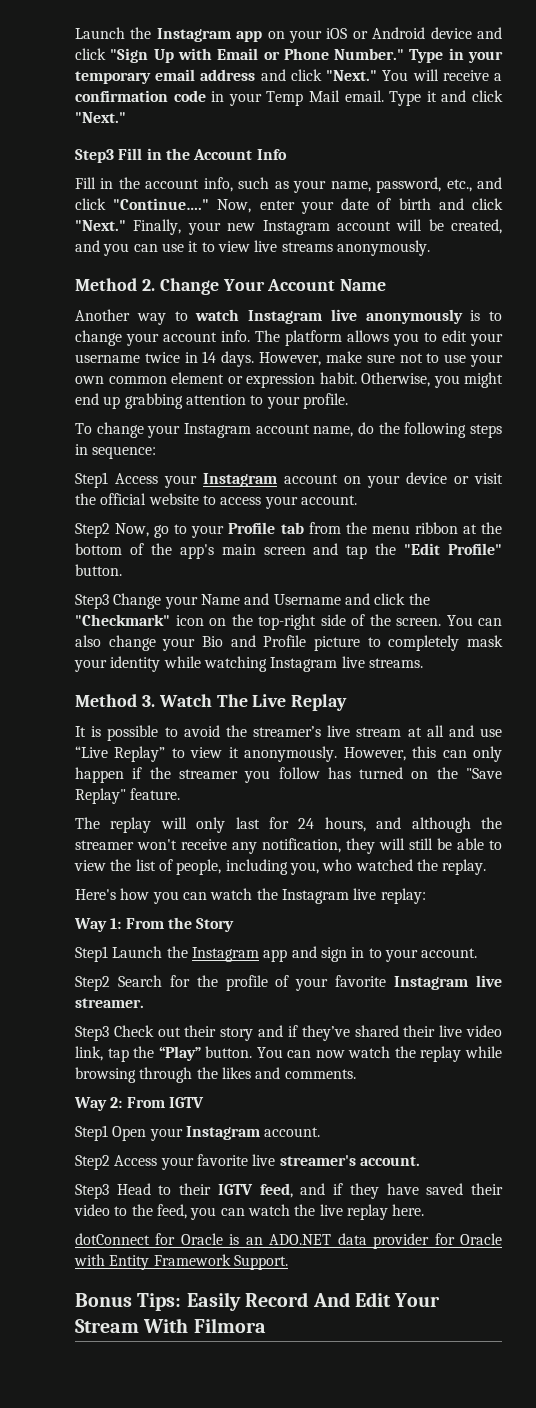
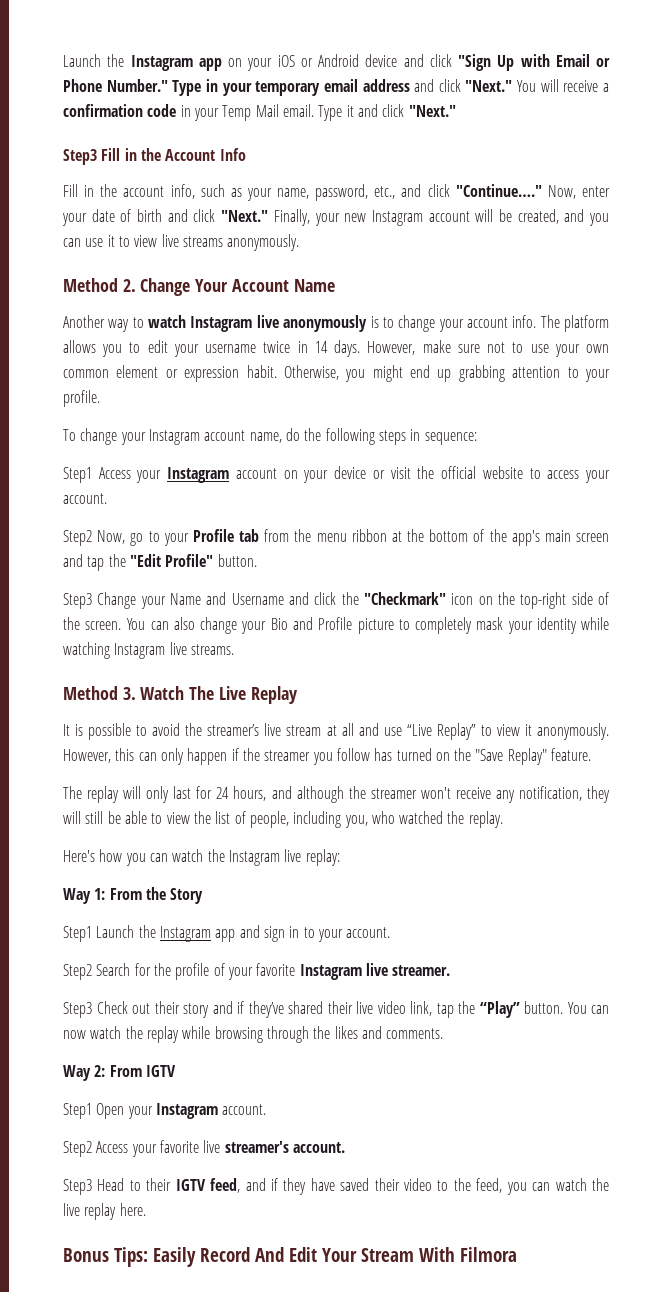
[75,1233,503,1249] [74,1254,288,1270] // dotConnect for Oracle is an ADO.NET data provider for Oracle with Entity Framework Support. -> (146, 1209) none

